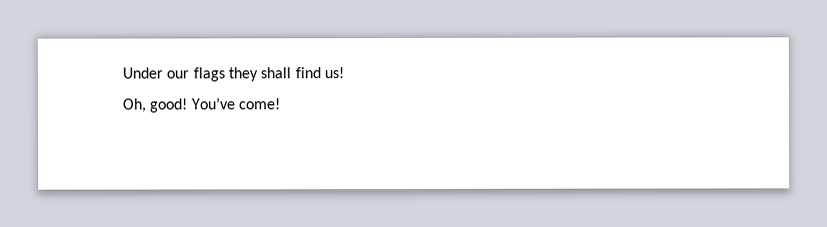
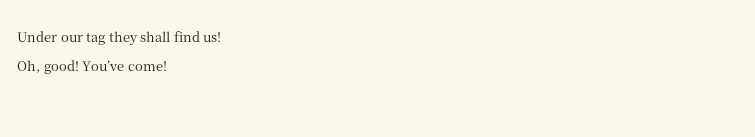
[192,67,225,82] flags -> [86,32,106,45] tag

